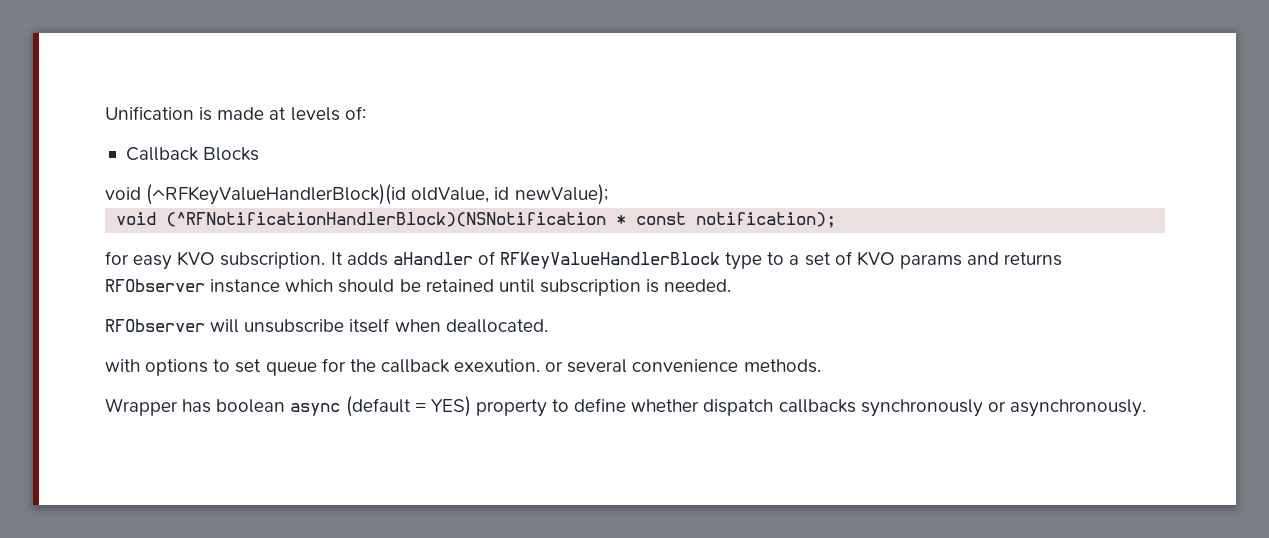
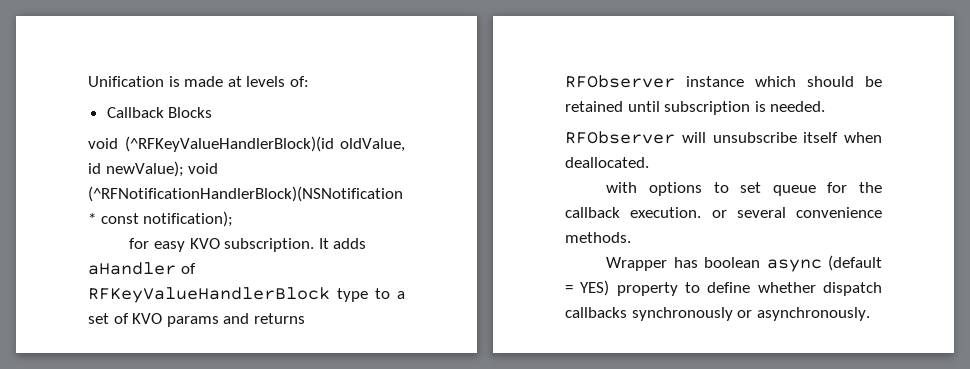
(608, 194) // -> (184, 169) none
[454,359,541,372] exexution. -> [630,207,702,218] execution.

